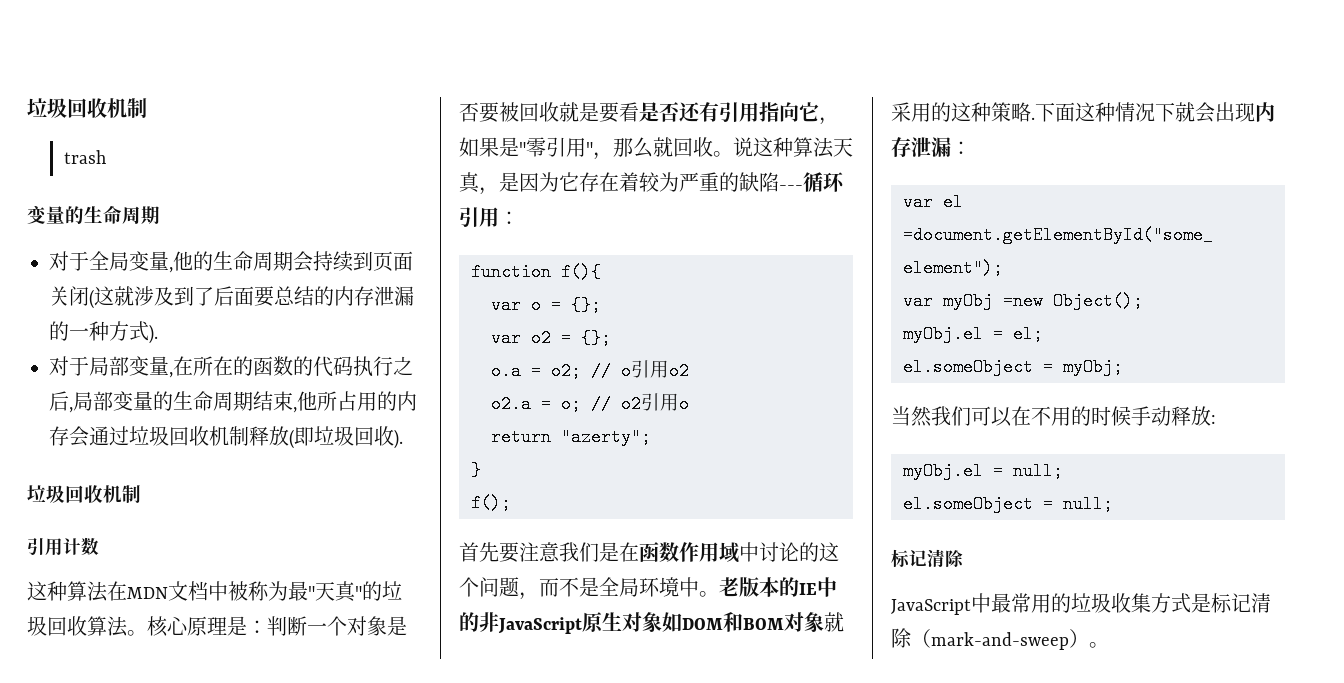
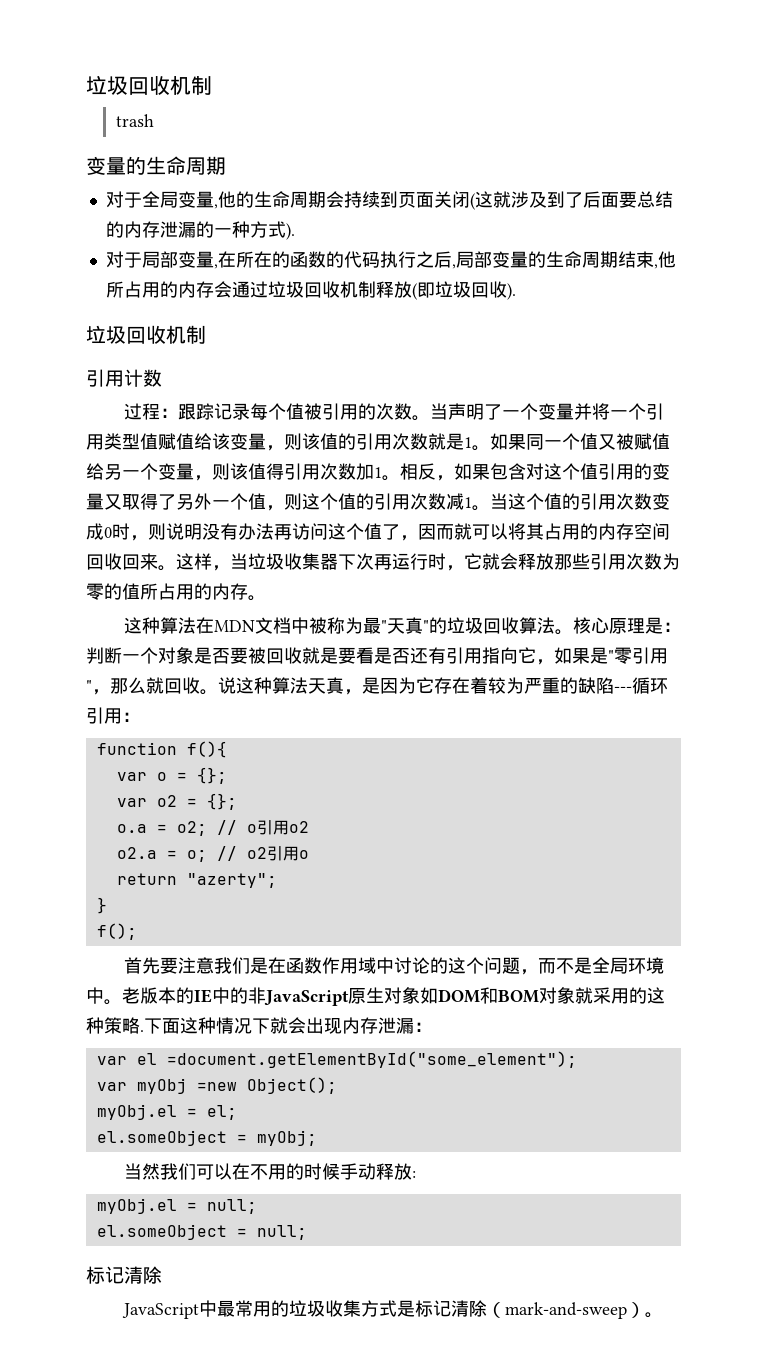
(99, 546) none -> [123,403,664,421] [86,433,670,451] [86,463,670,481] [86,493,670,511] [86,523,670,541] [86,553,680,571] [86,583,266,601] // 过程：跟踪记录每个值被引用的次数。当声明了一个变量并将一个引用类型值赋值给该变量，则该值的引用次数就是1。如果同一个值又被赋值给另一个变量，则该值得引用次数加1。相反，如果包含对这个值引用的变量又取得了另外一个值，则这个值的引用次数减1。当这个值的引用次数变成0时，则说明没有办法再访问这个值了，因而就可以将其占用的内存空间回收回来。这样，当垃圾收集器下次再运行时，它就会释放那些引用次数为零的值所占用的内存。

